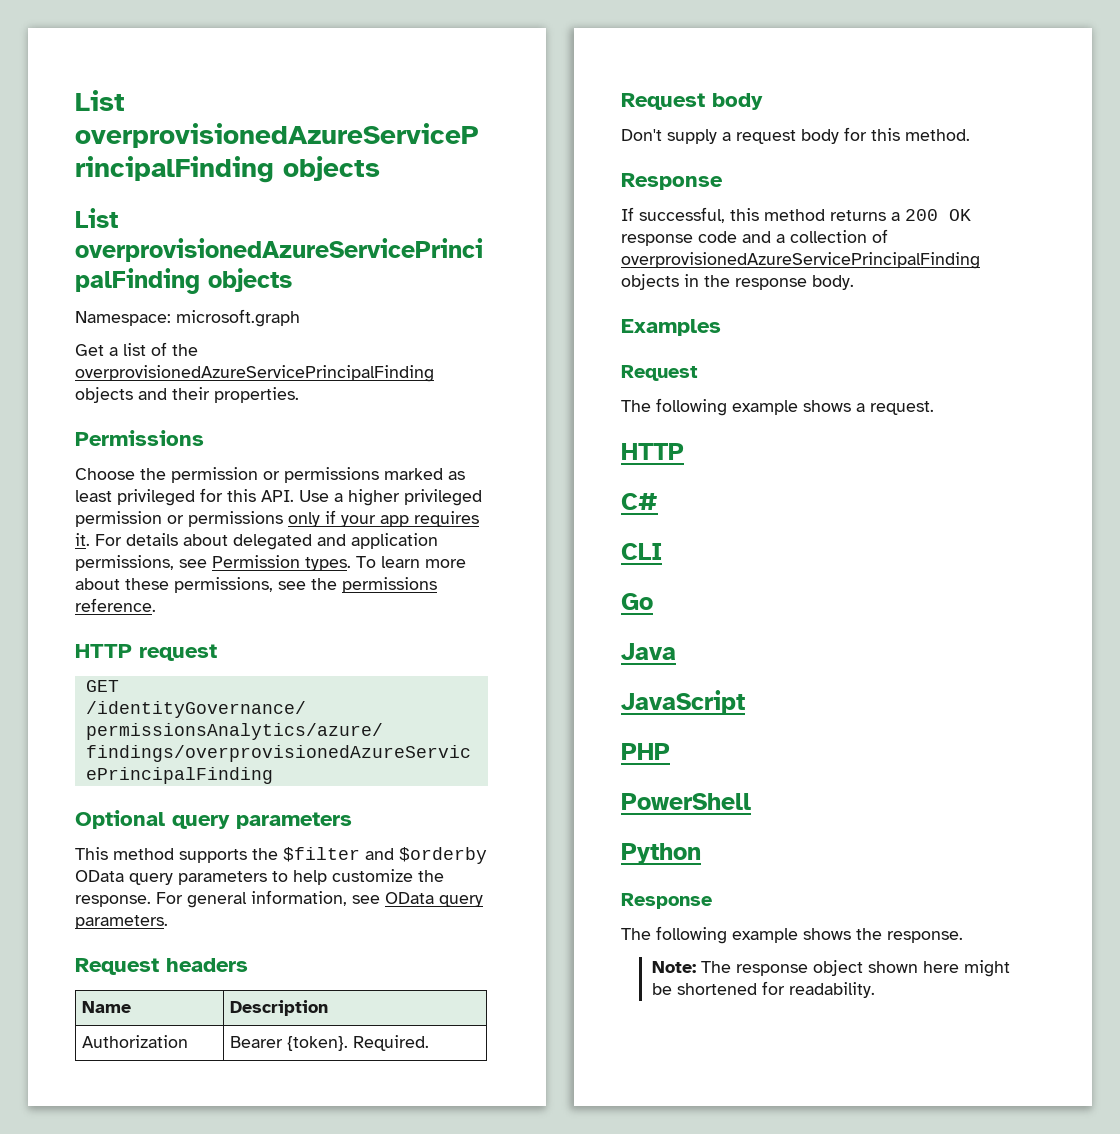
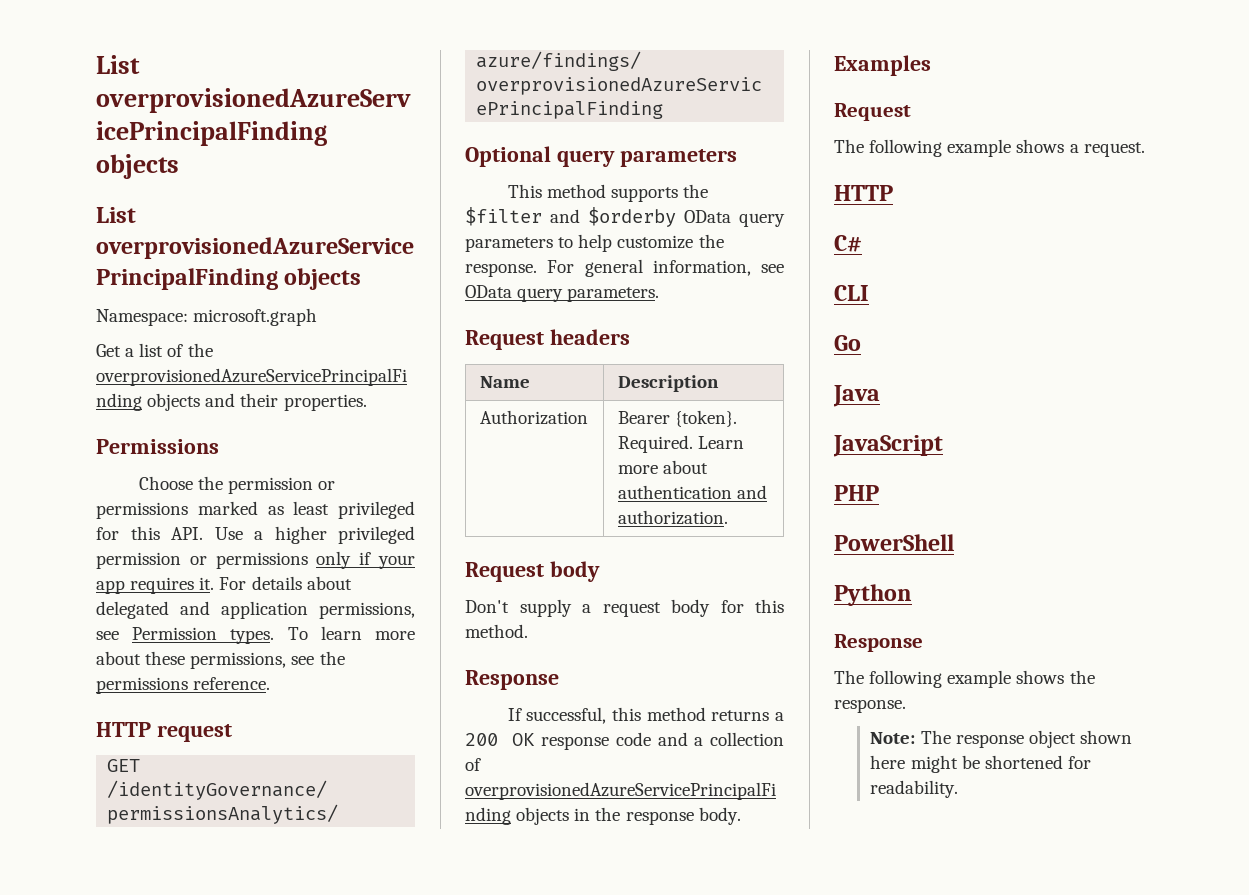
(430, 1043) none -> [697,436,744,449] [617,460,708,474] [617,485,767,499] [617,510,728,525] Learn more about authentication and authorization.

